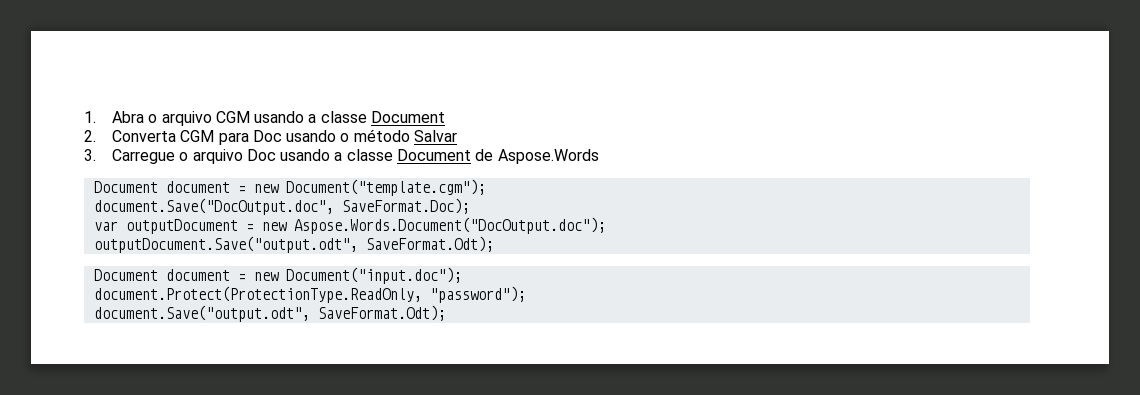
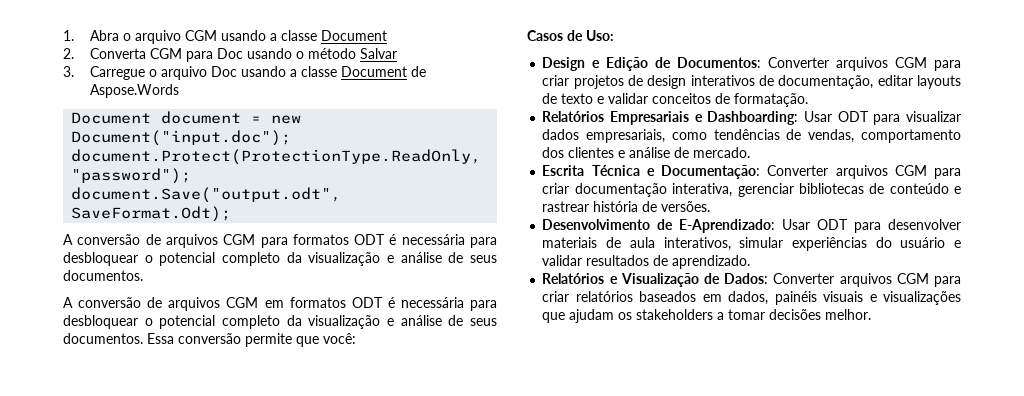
[93,179,486,196] [93,198,470,215] [93,217,606,234] [93,236,494,253] // Document document = new Document("template.cgm"); // document.Save("DocOutput.doc", SaveFormat.Doc); // var outputDocument = new Aspose.Words.Document("DocOutput.doc"); // outputDocument.Save("output.odt", SaveFormat.Odt); -> (179, 91) none
(446, 313) none -> [63,234,498,248] [63,252,498,266] [63,270,143,281] [63,297,498,311] [63,315,498,329] [63,333,356,347] [527,30,614,41] [542,57,961,71] [542,75,961,89] [542,93,809,107] [542,111,961,125] [542,129,961,143] [542,147,751,158] [542,165,961,179] [542,183,961,197] [542,201,711,212] [542,219,961,233] [542,237,961,251] [542,255,751,269] [542,273,961,287] [542,291,961,305] [542,309,872,323] // A conversão de arquivos CGM para formatos ODT é necessária para desbloquear o potencial completo da visualização e análise de seus documentos. // A conversão de arquivos CGM em formatos ODT é necessária para desbloquear o potencial completo da visualização e análise de seus documentos. Essa conversão permite que você: // Casos de Uso: // Design e Edição de Documentos: Converter arquivos CGM para criar projetos de design interativos de documentação, editar layouts de texto e validar conceitos de formatação. // Relatórios Empresariais e Dashboarding: Usar ODT para visualizar dados empresariais, como tendências de vendas, comportamento dos clientes e análise de mercado. // Escrita Técnica e Documentação: Converter arquivos CGM para criar documentação interativa, gerenciar bibliotecas de conteúdo e rastrear história de versões. // Desenvolvimento de E-Aprendizado: Usar ODT para desenvolver materiais de aula interativos, simular experiências do usuário e validar resultados de aprendizado. // Relatórios e Visualização de Dados: Converter arquivos CGM para criar relatórios baseados em dados, painéis visuais e visualizações que ajudam os stakeholders a tomar decisões melhor.

